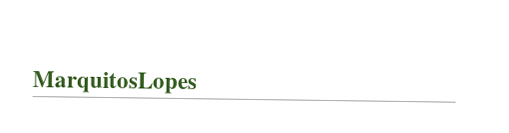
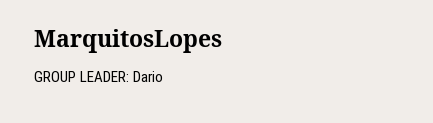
(197, 83) none -> [34,71,164,82] // GROUP LEADER: Dario

